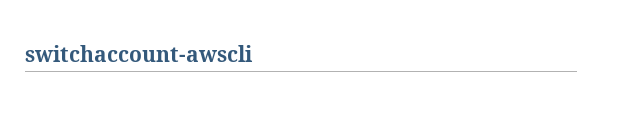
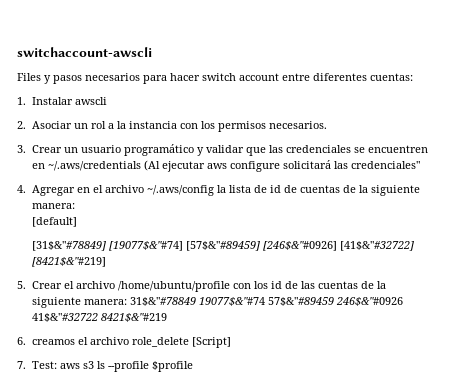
(253, 53) none -> [17,73,413,84] [17,97,107,105] [17,121,327,132] [17,144,428,156] [31,160,420,172] [17,185,420,196] [31,203,75,209] [31,217,77,227] [31,241,414,251] [31,257,106,267] [17,281,386,292] [31,297,403,308] [31,313,167,322] [17,337,231,348] [17,361,193,372] // Files y pasos necesarios para hacer switch account entre diferentes cuentas: // 1. Instalar awscli // 2. Asociar un rol a la instancia con los permisos necesarios. // 3. Crear un usuario programático y validar que las credenciales se encuentren en ~/.aws/credentials (Al ejecutar aws configure solicitará las credenciales" // 4. Agregar en el archivo ~/.aws/config la lista de id de cuentas de la siguiente manera: // [default] // [31$&"#78849] [19077$&"#74] [57$&"#89459] [246$&"#0926] [41$&"#32722] [8421$&"#219] // 5. Crear el archivo /home/ubuntu/profile con los id de las cuentas de la siguiente manera: 31$&"#78849 19077$&"#74 57$&"#89459 246$&"#0926 41$&"#32722 8421$&"#219 // 6. creamos el archivo role_delete [Script] // 7. Test: aws s3 ls --profile $profile

